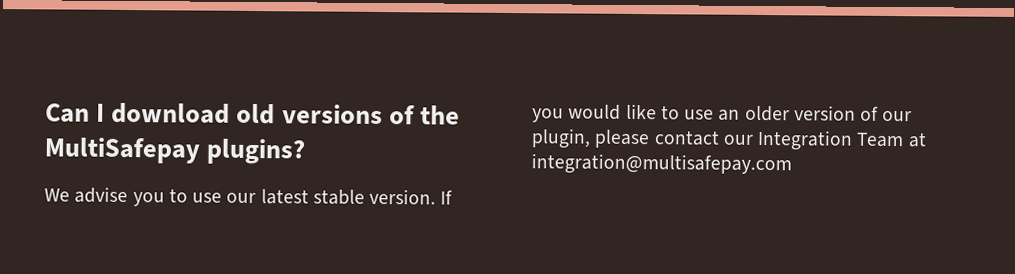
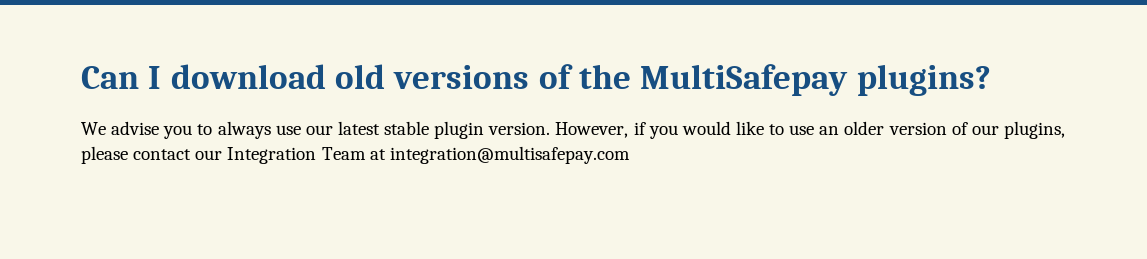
(188, 195) none -> [217,121,271,139] always
[369,188,454,205] version. If -> [434,121,646,139] plugin version. However, if
[531,128,591,149] plugin, -> [1003,121,1065,139] plugins,

